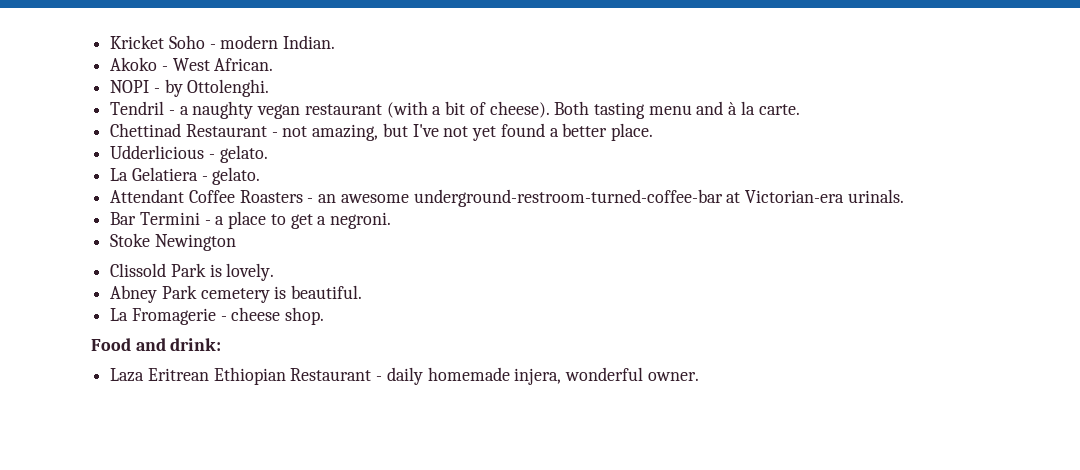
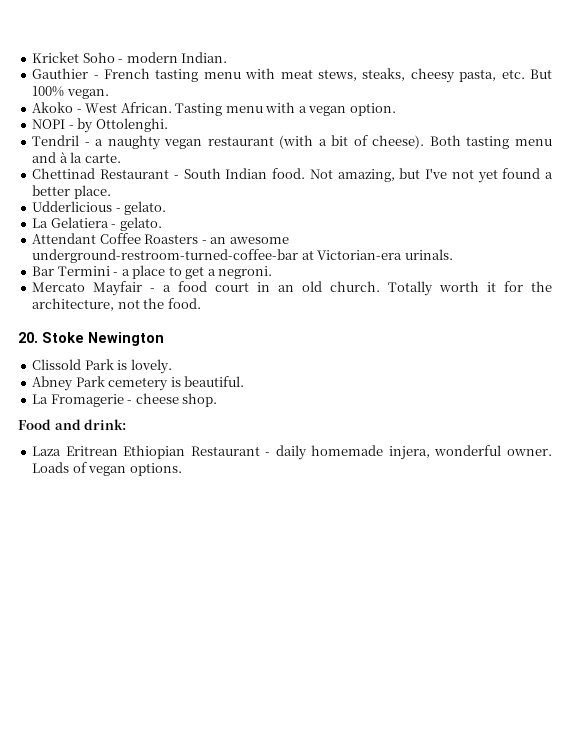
[110,57,274,71] Akoko - West African. -> [32,68,552,83] [32,86,109,99] [32,102,396,116] Gauthier - French tasting menu with meat stews, steaks, cheesy pasta, etc. But 100% vegan. // Akoko - West African. Tasting menu with a vegan option.
[282,126,308,137] not -> [183,168,333,179] South Indian food. Not
(392, 220) none -> [32,281,553,296] [32,298,201,311] [18,332,38,343] Mercato Mayfair - a food court in an old church. Totally worth it for the architecture, not the food. // 20.
(699, 376) none -> [32,462,182,476] Loads of vegan options.

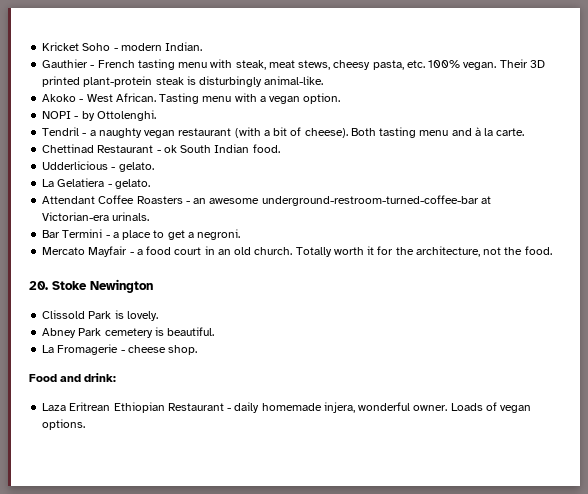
(276, 73) none -> [235,60,266,70] steak,
[362,68,406,81] steaks, -> (331, 65) none
[529,69,552,79] But -> (425, 64) none
(109, 94) none -> [499,59,545,68] [42,76,324,87] Their 3D printed plant-protein steak is disturbingly animal-like.
(179, 177) none -> [163,145,177,153] ok
[309,168,553,183] [32,185,111,199] Not amazing, but I've not yet found a better place. -> (280, 148) none

